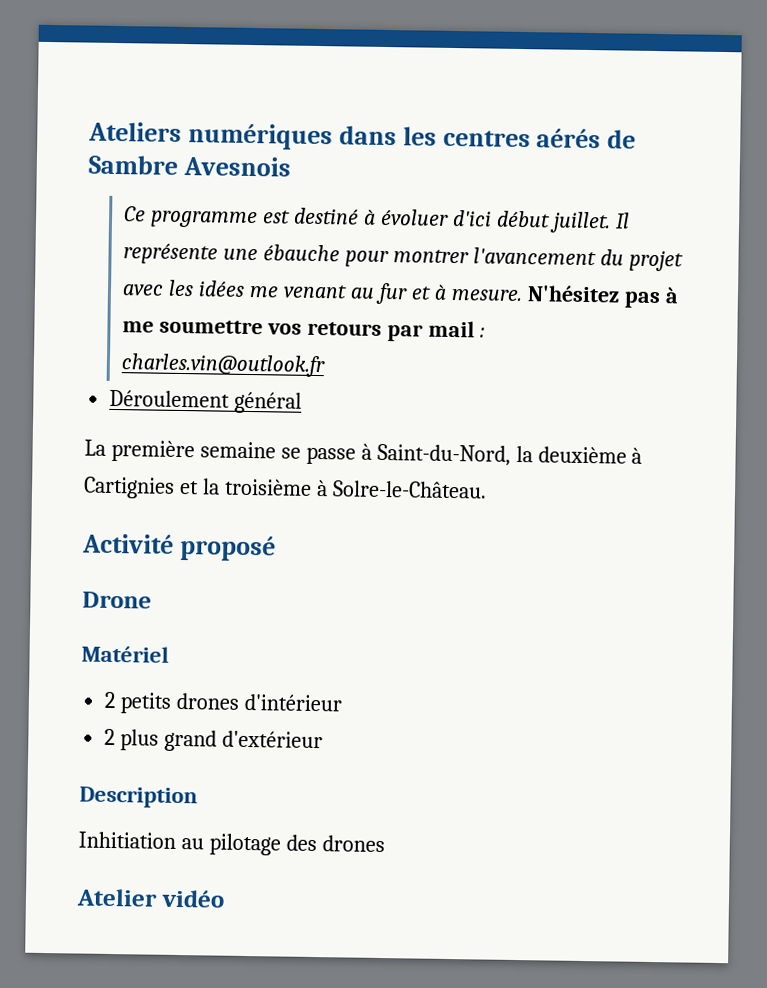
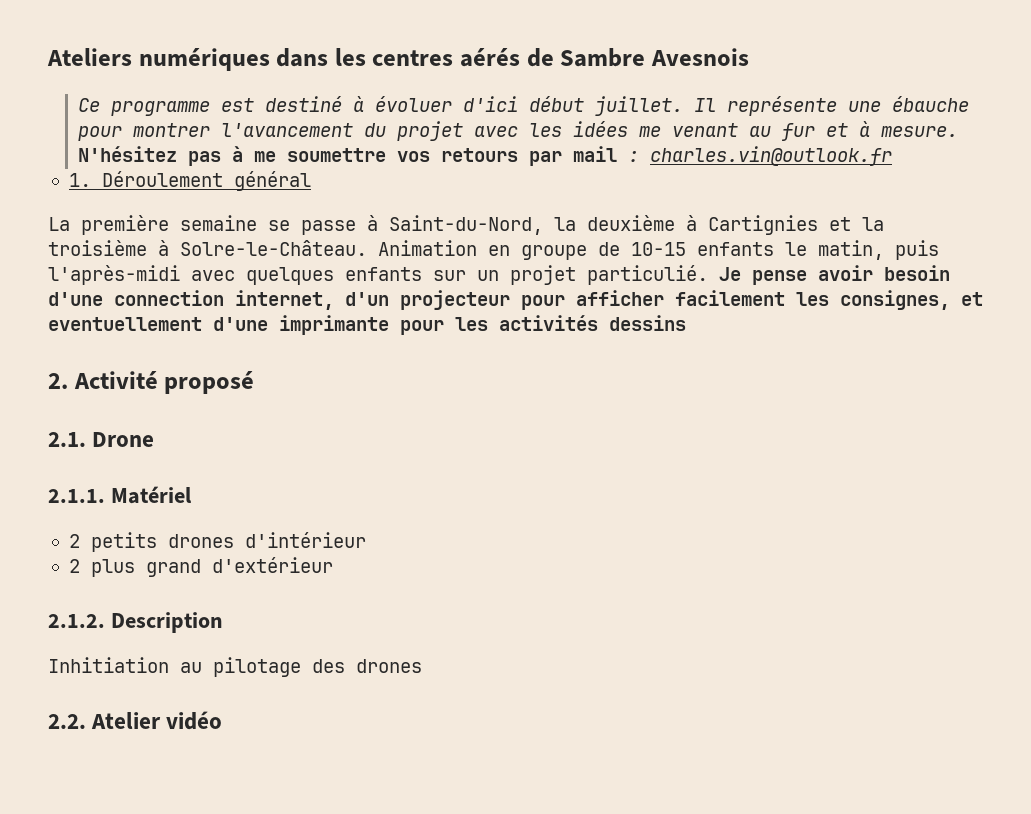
(327, 365) none -> [68,173,91,187] 1.
(487, 489) // -> [378,240,939,260] [48,265,950,285] [48,290,983,310] [48,315,686,335] [48,373,68,389] Animation en groupe de 10-15 enfants le matin, puis l'après-midi avec quelques enfants sur un projet particulié. Je pense avoir besoin d'une connection internet, d'un projecteur pour afficher facilement les consignes, et eventuellement d'une imprimante pour les activités dessins // 2.
(276, 548) none -> [48,432,86,447] 2.1.
(152, 600) none -> [48,489,105,503] 2.1.1.
(324, 739) none -> [48,614,105,628] 2.1.2.
(385, 844) none -> [48,714,86,729] 2.2.

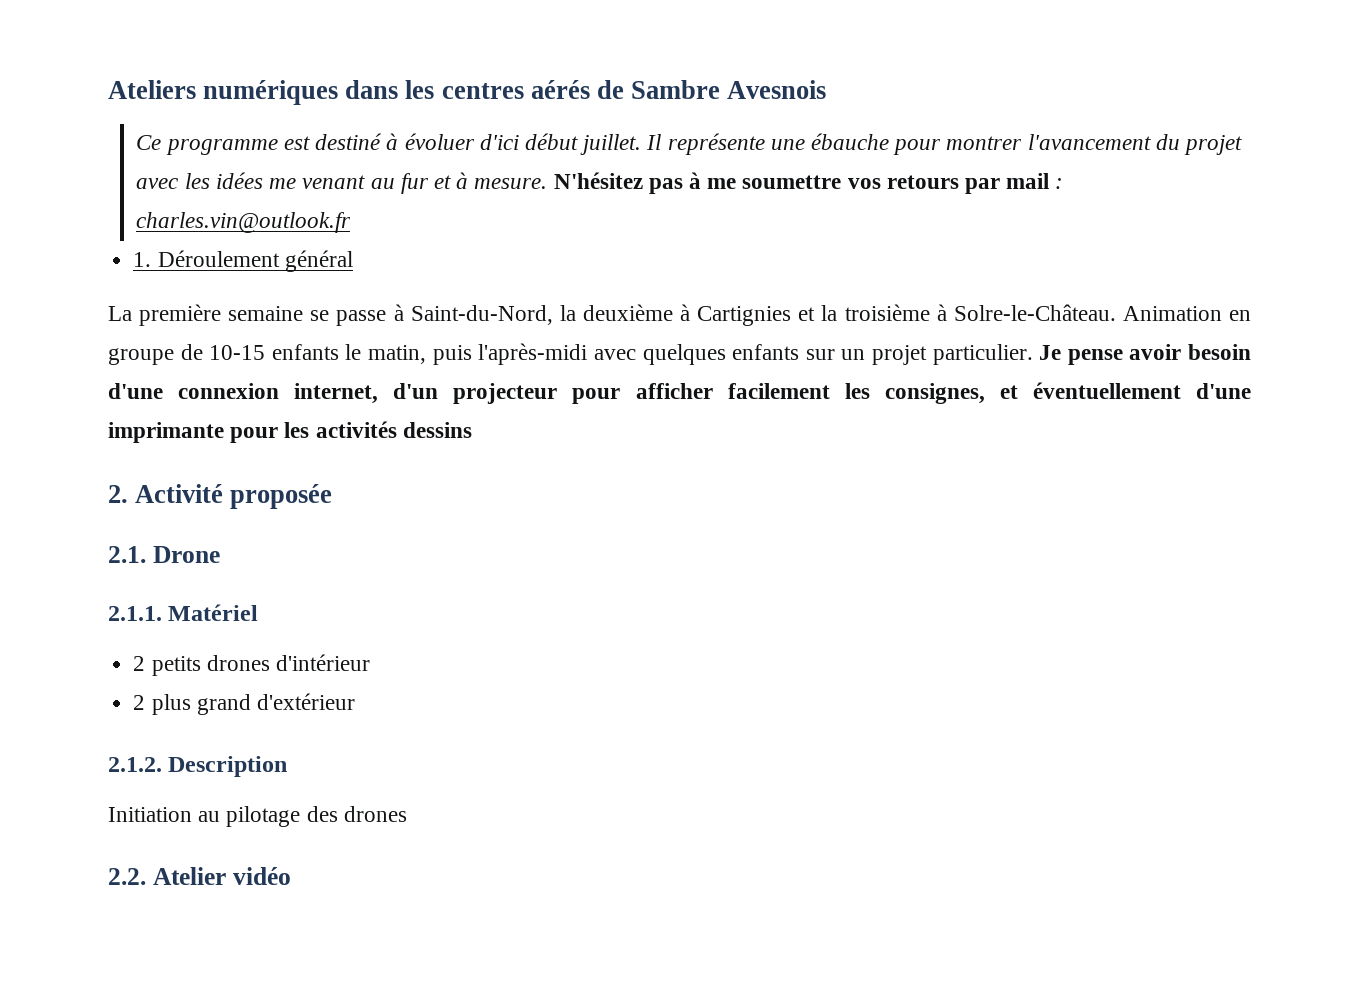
[587,265,708,285] particulié. -> [932,344,1033,365] particulier.
[114,290,224,306] connection -> [178,383,280,399] connexion
[48,317,202,331] eventuellement -> [1032,382,1181,399] éventuellement
[164,371,255,394] proposé -> [230,484,333,509] proposée
[48,657,169,673] Inhitiation -> [108,807,192,822] Initiation

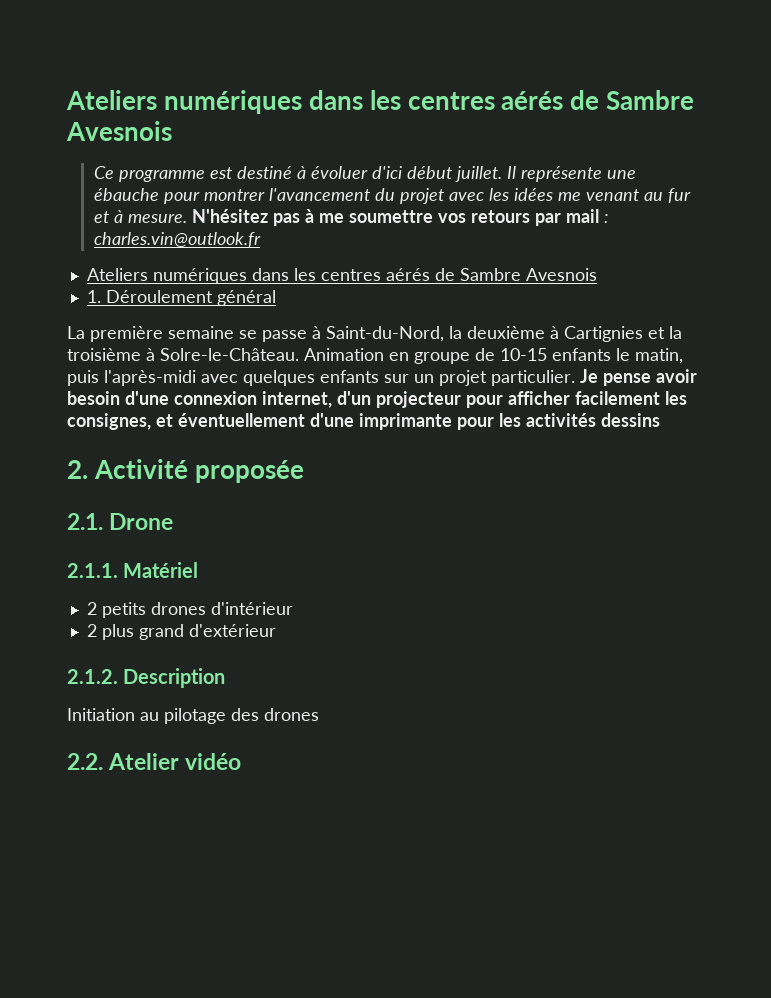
(352, 222) none -> [86,268,597,284] // Ateliers numériques dans les centres aérés de Sambre Avesnois

